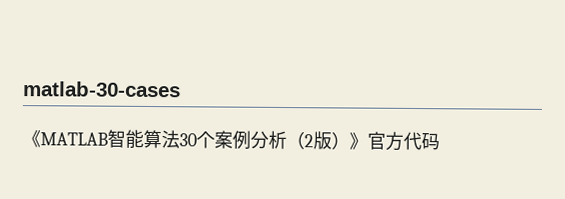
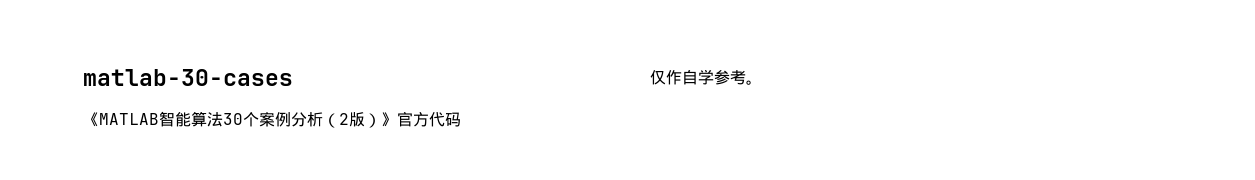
(440, 142) none -> [650,69,762,85] // 仅作自学参考。

